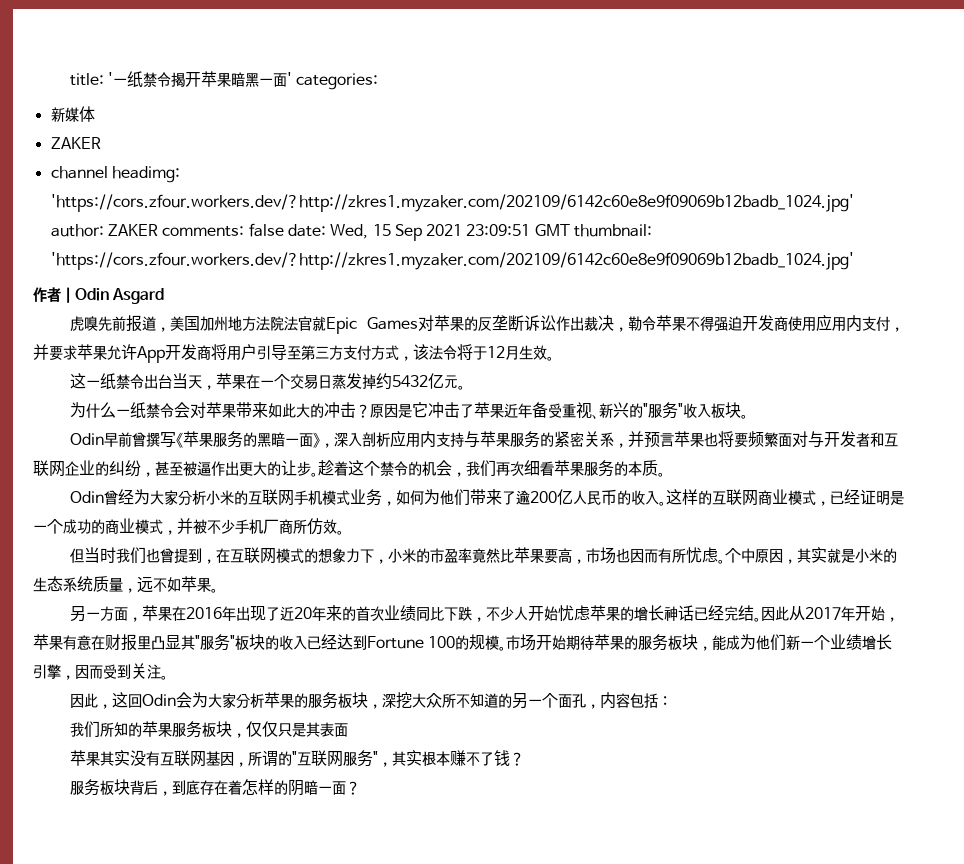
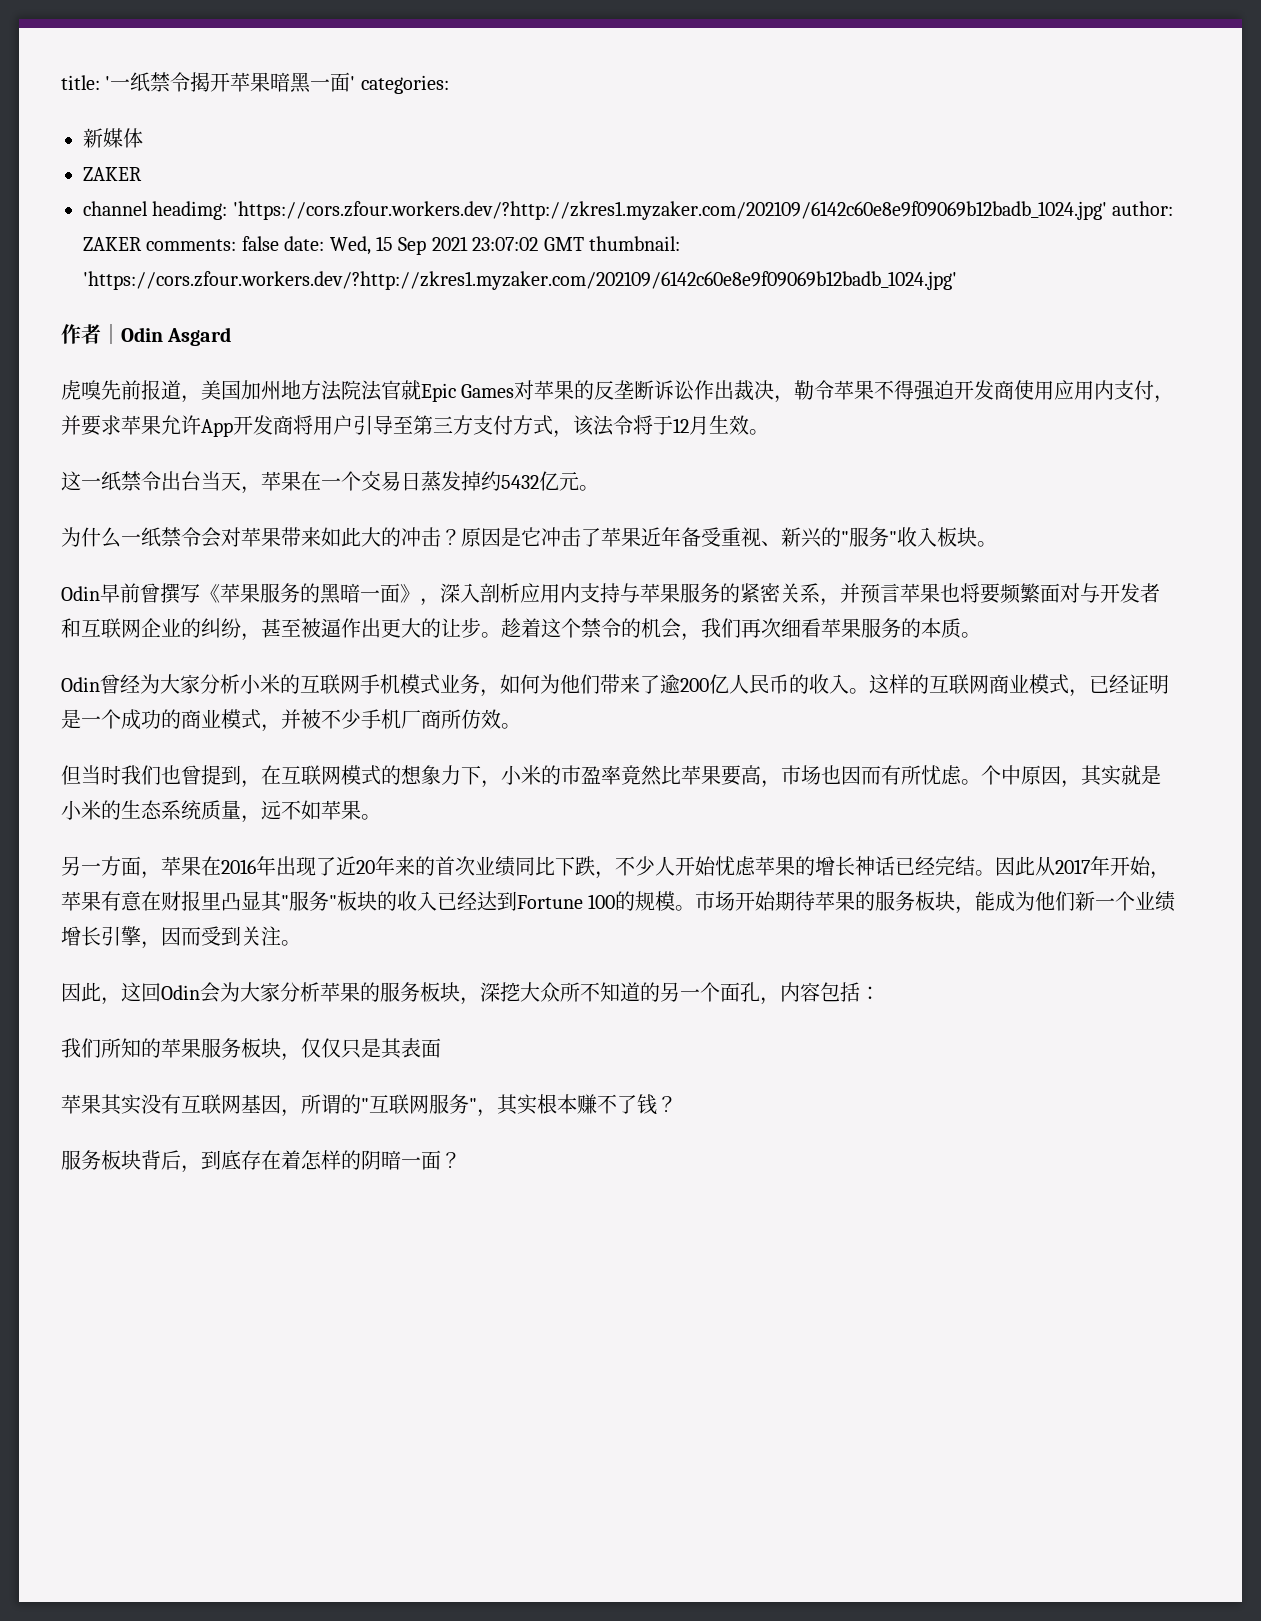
[466,224,531,236] 23:09:51 -> [472,237,539,251] 23:07:02

